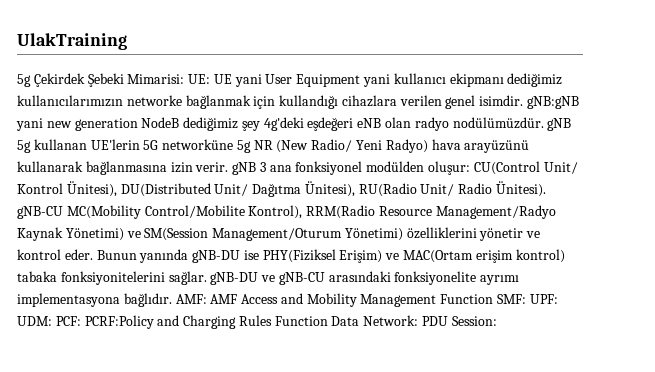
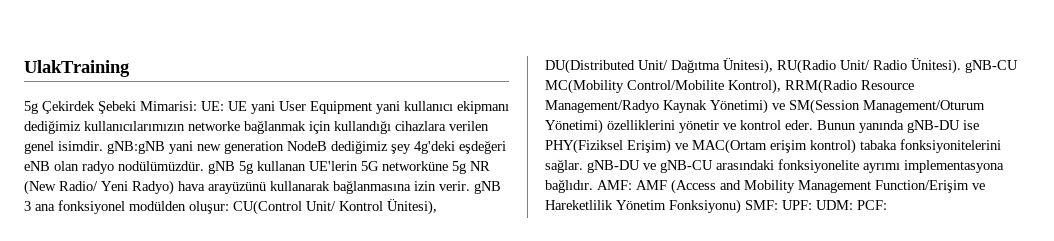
[241,294,279,304] Access -> [671,179,716,194] (Access
[440,294,558,304] [17,315,497,329] Function SMF: UPF: UDM: PCF: PCRF:Policy and Charging Rules Function Data Network: PDU Session: -> [875,180,985,193] [545,199,887,214] Function/Erişim ve Hareketlilik Yönetim Fonksiyonu) SMF: UPF: UDM: PCF:

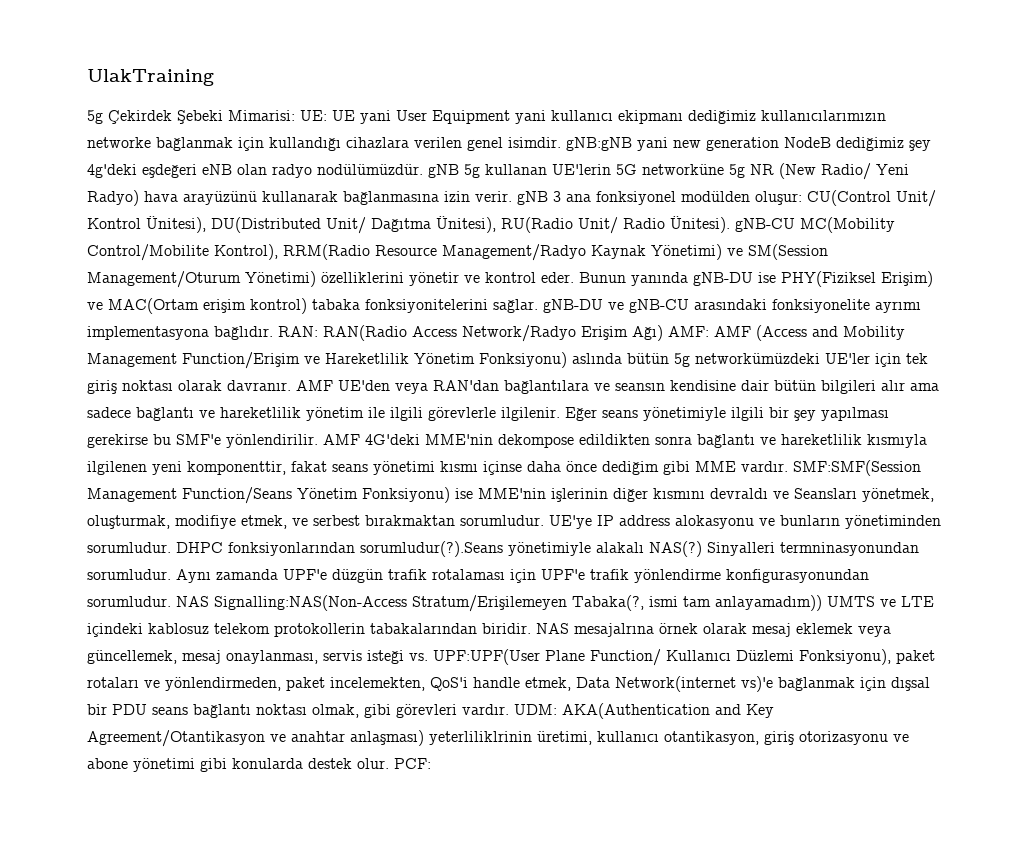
(593, 186) none -> [278,325,663,342] RAN: RAN(Radio Access Network/Radyo Erişim Ağı)
[745,200,853,210] SMF: UPF: UDM: -> [572,353,928,367] [87,380,939,394] [87,407,889,421] [87,434,927,448] [87,460,921,476] [87,487,934,504] [87,515,941,529] [87,541,919,557] [87,569,869,583] [87,595,934,612] [87,623,891,637] [87,649,935,666] [87,676,930,692] [87,703,774,719] [87,730,909,747] [87,758,389,772] aslında bütün 5g networkümüzdeki UE'ler için tek giriş noktası olarak davranır. AMF UE'den veya RAN'dan bağlantılara ve seansın kendisine dair bütün bilgileri alır ama sadece bağlantı ve hareketlilik yönetim ile ilgili görevlerle ilgilenir. Eğer seans yönetimiyle ilgili bir şey yapılması gerekirse bu SMF'e yönlendirilir. AMF 4G'deki MME'nin dekompose edildikten sonra bağlantı ve hareketlilik kısmıyla ilgilenen yeni komponenttir, fakat seans yönetimi kısmı içinse daha önce dediğim gibi MME vardır. SMF:SMF(Session Management Function/Seans Yönetim Fonksiyonu) ise MME'nin işlerinin diğer kısmını devraldı ve Seansları yönetmek, oluşturmak, modifiye etmek, ve serbest bırakmaktan sorumludur. UE'ye IP address alokasyonu ve bunların yönetiminden sorumludur. DHPC fonksiyonlarından sorumludur(?).Seans yönetimiyle alakalı NAS(?) Sinyalleri termninasyonundan sorumludur. Aynı zamanda UPF'e düzgün trafik rotalaması için UPF'e trafik yönlendirme konfigurasyonundan sorumludur. NAS Signalling:NAS(Non-Access Stratum/Erişilemeyen Tabaka(?, ismi tam anlayamadım)) UMTS ve LTE içindeki kablosuz telekom protokollerin tabakalarından biridir. NAS mesajalrına örnek olarak mesaj eklemek veya güncellemek, mesaj onaylanması, servis isteği vs. UPF:UPF(User Plane Function/ Kullanıcı Düzlemi Fonksiyonu), paket rotaları ve yönlendirmeden, paket incelemekten, QoS'i handle etmek, Data Network(internet vs)'e bağlanmak için dışsal bir PDU seans bağlantı noktası olmak, gibi görevleri vardır. UDM: AKA(Authentication and Key Agreement/Otantikasyon ve anahtar anlaşması) yeterliliklrinin üretimi, kullanıcı otantikasyon, giriş otorizasyonu ve abone yönetimi gibi konularda destek olur.

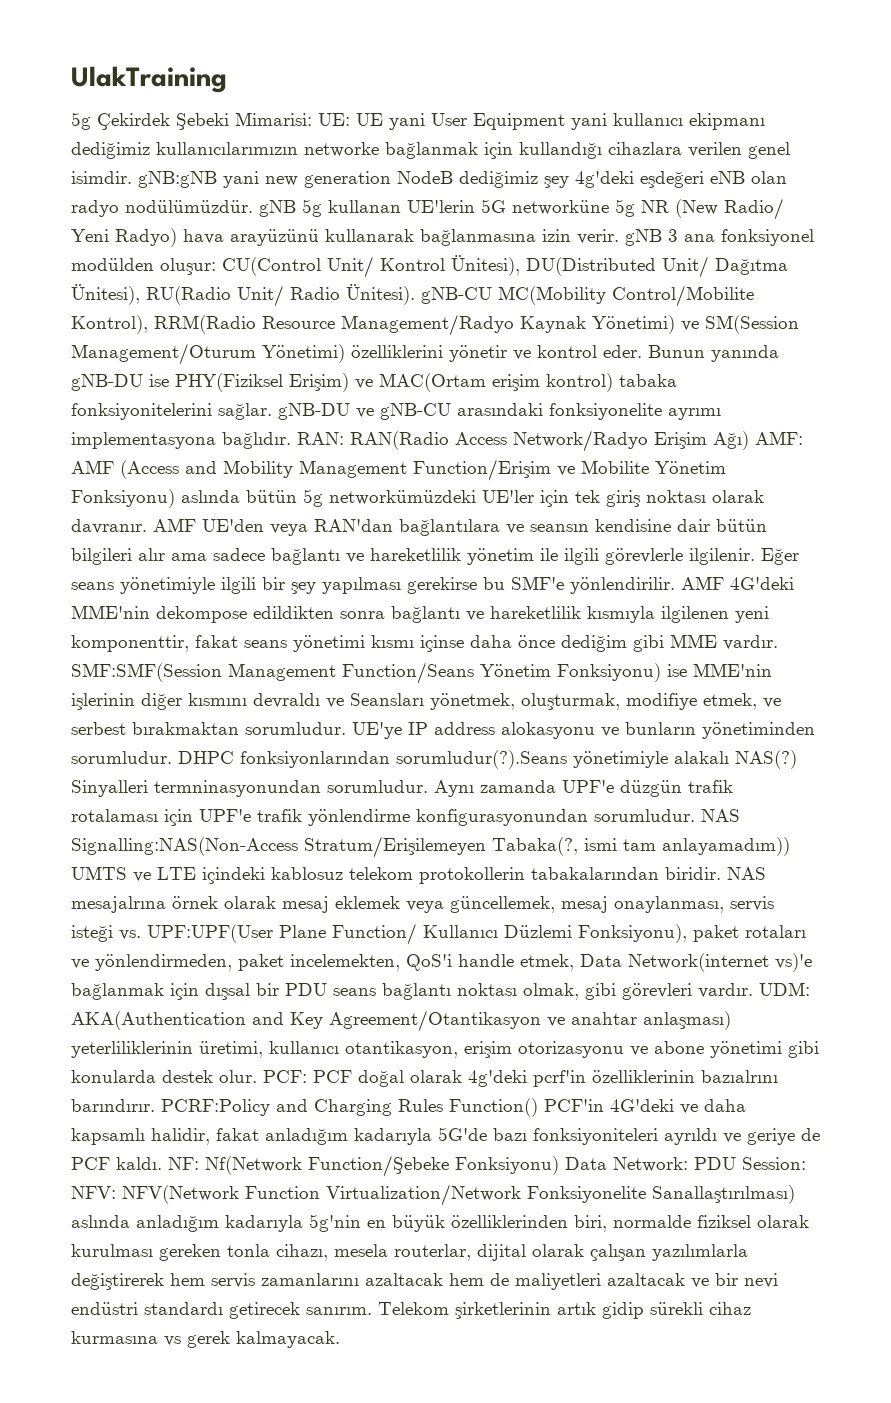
[325,353,409,364] Hareketlilik -> [581,460,649,474] Mobilite
[429,731,532,745] yeterliliklrinin -> [71,1041,193,1058] yeterliliklerinin
[764,731,794,745] giriş -> [464,1041,512,1058] erişim
(431, 763) none -> [313,1070,778,1087] [71,1098,746,1117] [71,1127,820,1145] [71,1155,806,1177] [71,1184,795,1206] [71,1214,809,1232] [71,1244,748,1261] [71,1273,778,1290] [71,1302,751,1319] [71,1331,340,1348] PCF doğal olarak 4g'deki pcrf'in özelliklerinin bazıalrını barındırır. PCRF:Policy and Charging Rules Function() PCF'in 4G'deki ve daha kapsamlı halidir, fakat anladığım kadarıyla 5G'de bazı fonksiyoniteleri ayrıldı ve geriye de PCF kaldı. NF: Nf(Network Function/Şebeke Fonksiyonu) Data Network: PDU Session: NFV: NFV(Network Function Virtualization/Network Fonksiyonelite Sanallaştırılması) aslında anladığım kadarıyla 5g'nin en büyük özelliklerinden biri, normalde fiziksel olarak kurulması gereken tonla cihazı, mesela routerlar, dijital olarak çalışan yazılımlarla değiştirerek hem servis zamanlarını azaltacak hem de maliyetleri azaltacak ve bir nevi endüstri standardı getirecek sanırım. Telekom şirketlerinin artık gidip sürekli cihaz kurmasına vs gerek kalmayacak.

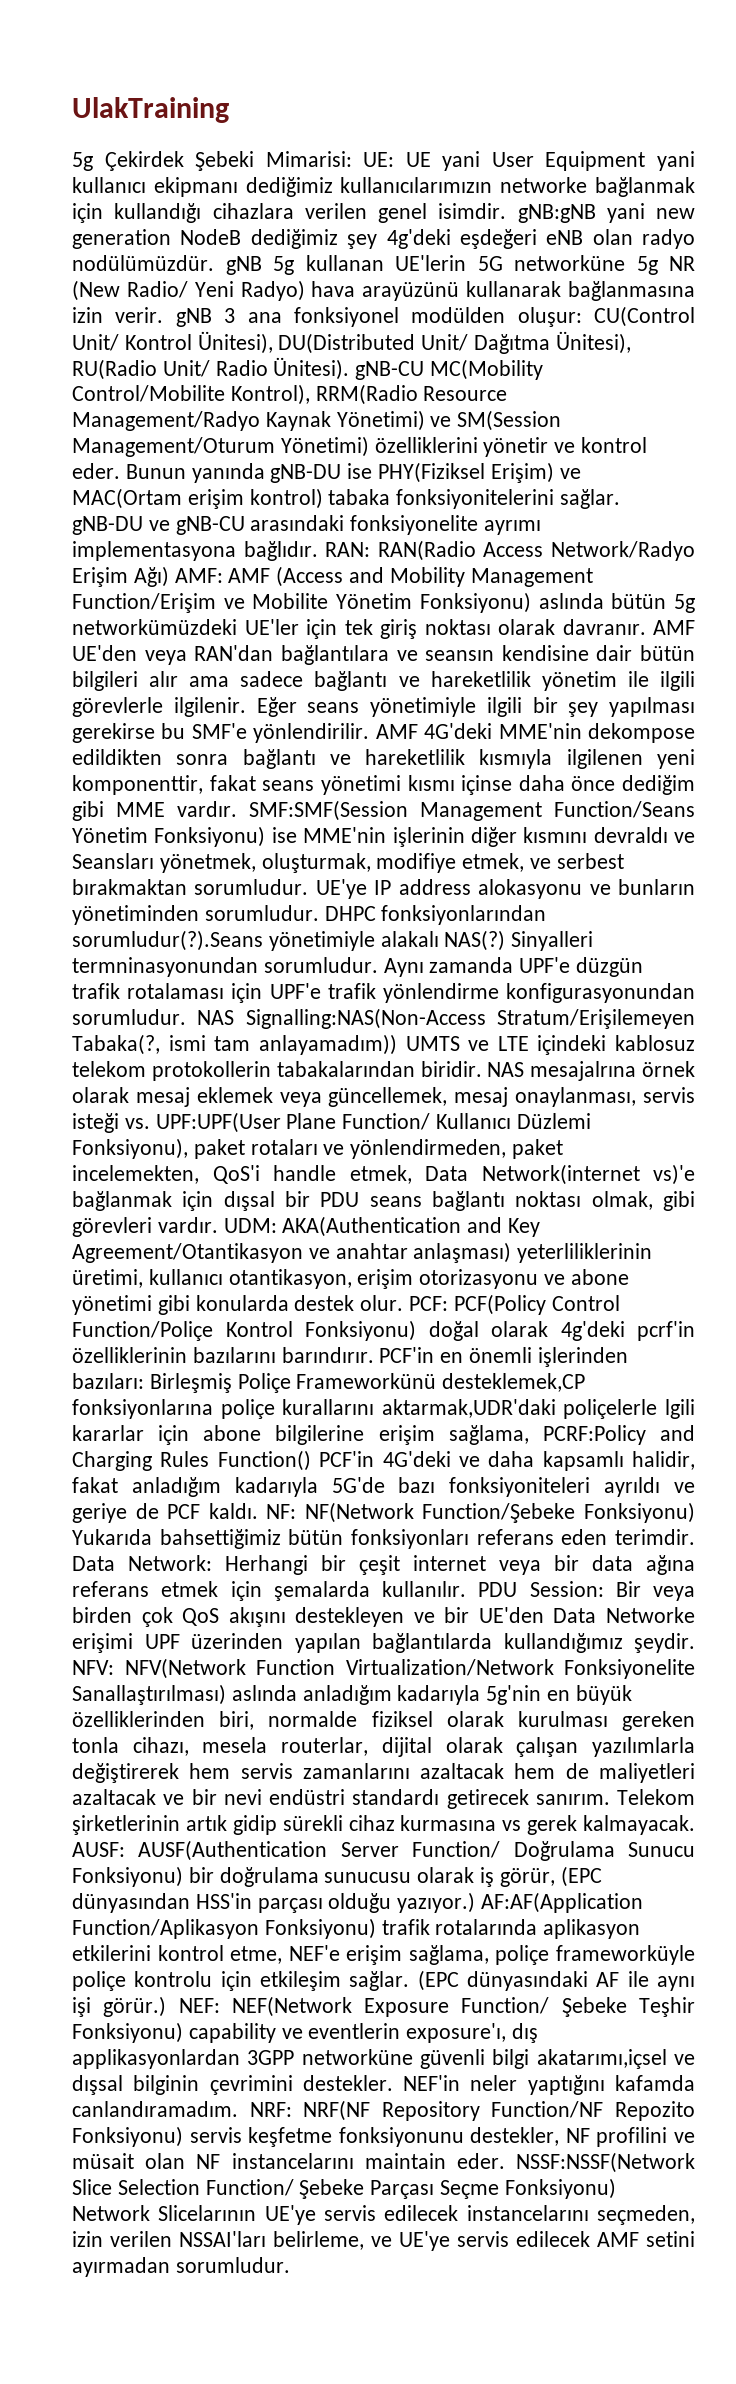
[313,1070,352,1083] PCF -> [453,1294,620,1315] [72,1320,416,1341] PCF(Policy Control Function/Poliçe Kontrol Fonksiyonu)
[701,1070,778,1083] [71,1099,155,1112] bazıalrını barındırır. -> [192,1347,628,1367] [72,1373,586,1393] [72,1399,696,1419] [72,1425,529,1445] bazılarını barındırır. PCF'in en önemli işlerinden bazıları: Birleşmiş Poliçe Frameworkünü desteklemek,CP fonksiyonlarına poliçe kurallarını aktarmak,UDR'daki poliçelerle lgili kararlar için abone bilgilerine erişim sağlama,
[205,1156,302,1175] Nf(Network -> [304,1502,414,1523] NF(Network
[565,1157,806,1172] Data Network: PDU Session: -> [72,1529,695,1549] [72,1555,695,1575] [72,1581,695,1601] [72,1607,695,1627] [72,1633,695,1653] Yukarıda bahsettiğimiz bütün fonksiyonları referans eden terimdir. Data Network: Herhangi bir çeşit internet veya bir data ağına referans etmek için şemalarda kullanılır. PDU Session: Bir veya birden çok QoS akışını destekleyen ve bir UE'den Data Networke erişimi UPF üzerinden yapılan bağlantılarda kullandığımız şeydir.
(340, 1339) none -> [72,1840,695,1861] [72,1866,602,1887] [72,1892,644,1913] [72,1918,641,1939] [72,1945,695,1965] [72,1970,696,1991] [72,1996,696,2017] [72,2022,539,2043] [72,2049,695,2069] [72,2075,696,2095] [72,2100,696,2121] [72,2126,695,2147] [72,2152,695,2173] [72,2178,616,2199] [72,2205,695,2225] [72,2231,695,2251] [72,2257,290,2277] AUSF: AUSF(Authentication Server Function/ Doğrulama Sunucu Fonksiyonu) bir doğrulama sunucusu olarak iş görür, (EPC dünyasından HSS'in parçası olduğu yazıyor.) AF:AF(Application Function/Aplikasyon Fonksiyonu) trafik rotalarında aplikasyon etkilerini kontrol etme, NEF'e erişim sağlama, poliçe frameworküyle poliçe kontrolu için etkileşim sağlar. (EPC dünyasındaki AF ile aynı işi görür.) NEF: NEF(Network Exposure Function/ Şebeke Teşhir Fonksiyonu) capability ve eventlerin exposure'ı, dış applikasyonlardan 3GPP networküne güvenli bilgi akatarımı,içsel ve dışsal bilginin çevrimini destekler. NEF'in neler yaptığını kafamda canlandıramadım. NRF: NRF(NF Repository Function/NF Repozito Fonksiyonu) servis keşfetme fonksiyonunu destekler, NF profilini ve müsait olan NF instancelarını maintain eder. NSSF:NSSF(Network Slice Selection Function/ Şebeke Parçası Seçme Fonksiyonu) Network Slicelarının UE'ye servis edilecek instancelarını seçmeden, izin verilen NSSAI'ları belirleme, ve UE'ye servis edilecek AMF setini ayırmadan sorumludur.

